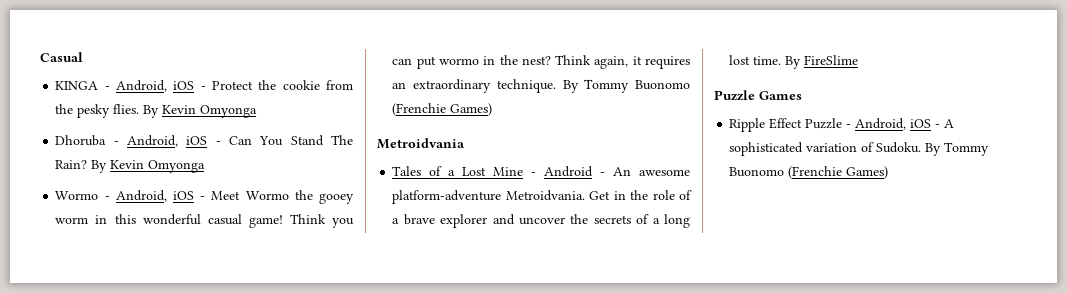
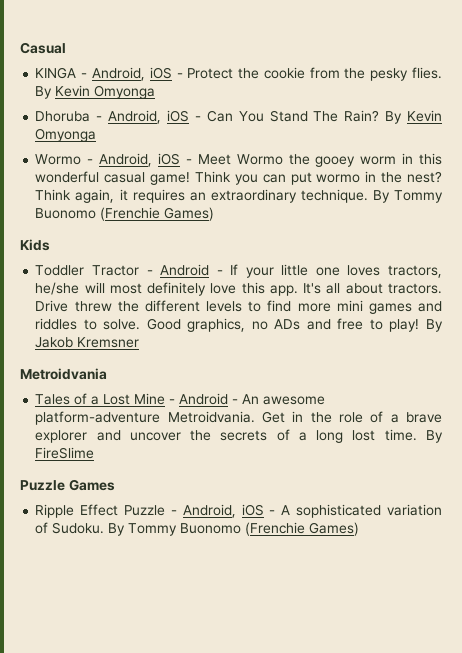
(493, 109) none -> [20,239,50,251] [35,264,443,278] [35,282,442,296] [35,300,443,314] [35,318,443,332] [35,337,140,348] // Kids // Toddler Tractor - Android - If your little one loves tractors, he/she will most definitely love this app. It's all about tractors. Drive threw the different levels to find more mini games and riddles to solve. Good graphics, no ADs and free to play! By Jakob Kremsner

